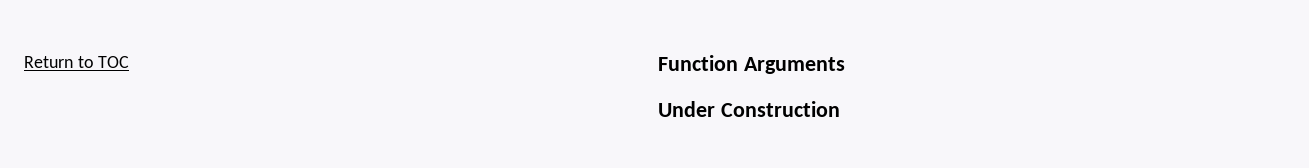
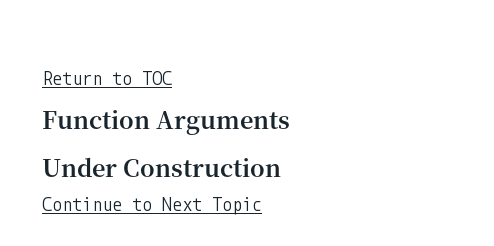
(840, 109) none -> [42,197,262,215] // Continue to Next Topic

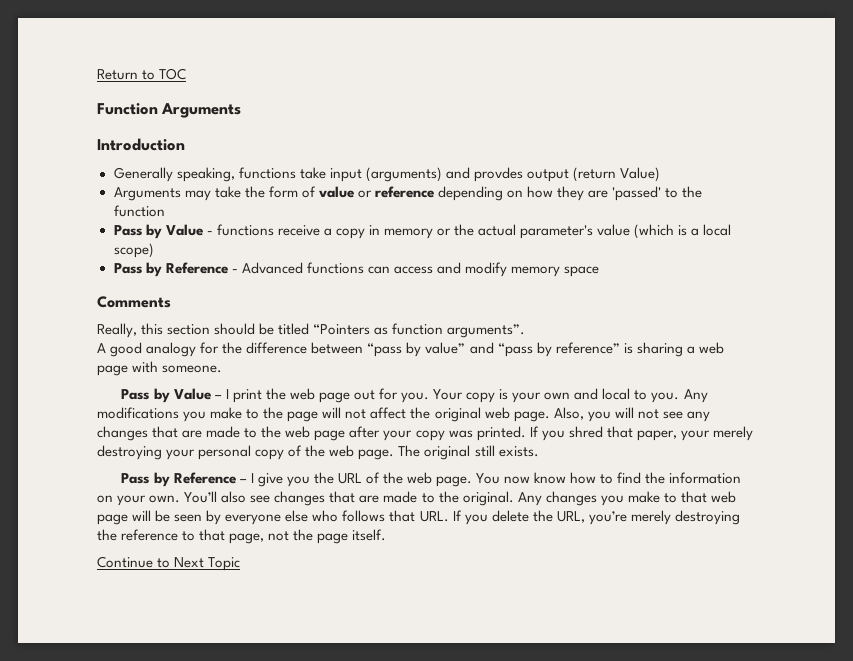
[42,157,282,177] Under Construction -> [97,138,185,151] [113,167,660,182] [113,186,703,201] [113,205,165,217] [113,224,732,239] [113,243,154,258] [113,262,600,277] [97,296,171,308] [97,323,526,338] [97,342,724,357] [97,361,223,376] [121,388,708,403] [97,407,710,422] [97,426,753,441] [97,445,539,460] [121,472,742,487] [97,491,736,506] [97,510,740,525] [97,529,387,544] Introduction // Generally speaking, functions take input (arguments) and provdes output (return Value) // Arguments may take the form of value or reference depending on how they are 'passed' to the function // Pass by Value - functions receive a copy in memory or the actual parameter's value (which is a local scope) // Pass by Reference - Advanced functions can access and modify memory space // Comments // Really, this section should be titled “Pointers as function arguments”. // A good analogy for the difference between “pass by value” and “pass by reference” is sharing a web page with someone. // Pass by Value – I print the web page out for you. Your copy is your own and local to you. Any modifications you make to the page will not affect the original web page. Also, you will not see any changes that are made to the web page after your copy was printed. If you shred that paper, your merely destroying your personal copy of the web page. The original still exists. // Pass by Reference – I give you the URL of the web page. You now know how to find the information on your own. You’ll also see changes that are made to the original. Any changes you make to that web page will be seen by everyone else who follows that URL. If you delete the URL, you’re merely destroying the reference to that page, not the page itself.

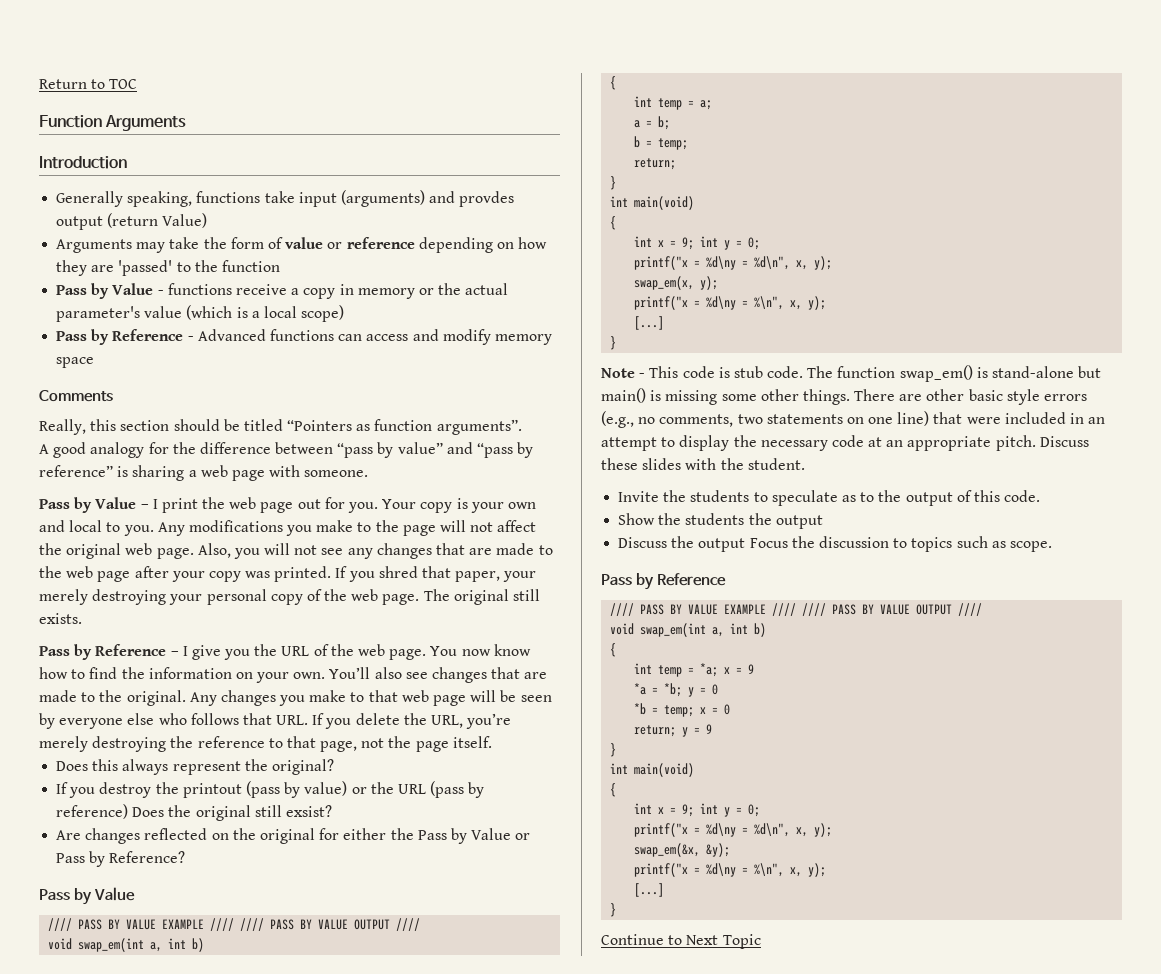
(387, 535) none -> [56,759,334,775] [56,781,485,798] [56,804,332,821] [56,828,531,844] [56,851,186,867] [39,887,135,905] [48,918,421,931] [48,938,205,952] [610,76,617,90] [634,96,713,110] [634,116,671,130] [634,136,689,150] [634,158,677,170] [610,176,617,190] [610,196,695,210] [610,216,617,230] [634,236,761,250] [634,256,833,270] [634,276,719,290] [634,296,827,310] [634,316,665,330] [610,336,617,350] [601,365,1102,382] [601,388,1088,405] [601,411,1106,428] [601,435,1089,451] [601,458,805,470] [618,490,1041,506] [618,513,823,529] [618,536,1052,552] [601,573,726,590] [610,603,983,616] [610,623,767,637] [610,643,617,657] [634,663,755,677] [634,683,719,697] [634,703,731,717] [634,724,713,737] [610,743,617,757] [610,763,695,777] [610,783,617,797] [634,803,761,817] [634,823,833,837] [634,843,731,857] [634,863,827,877] [634,883,665,897] [610,903,617,917] // Does this always represent the original? // If you destroy the printout (pass by value) or the URL (pass by reference) Does the original still exsist? // Are changes reflected on the original for either the Pass by Value or Pass by Reference? // Pass by Value // //// PASS BY VALUE EXAMPLE //// //// PASS BY VALUE OUTPUT //// // void swap_em(int a, int b) // { // int temp = a; // a = b; // b = temp; // return; // } // int main(void) // { // int x = 9; int y = 0; // printf("x = %d\ny = %d\n", x, y); // swap_em(x, y); // printf("x = %d\ny = %\n", x, y); // [...] // } // Note - This code is stub code. The function swap_em() is stand-alone but main() is missing some other things. There are other basic style errors (e.g., no comments, two statements on one line) that were included in an attempt to display the necessary code at an appropriate pitch. Discuss these slides with the student. // Invite the students to speculate as to the output of this code. // Show the students the output // Discuss the output Focus the discussion to topics such as scope. // Pass by Reference // //// PASS BY VALUE EXAMPLE //// //// PASS BY VALUE OUTPUT //// // void swap_em(int a, int b) // { // int temp = *a; x = 9 // *a = *b; y = 0 // *b = temp; x = 0 // return; y = 9 // } // int main(void) // { // int x = 9; int y = 0; // printf("x = %d\ny = %d\n", x, y); // swap_em(&x, &y); // printf("x = %d\ny = %\n", x, y); // [...] // }

